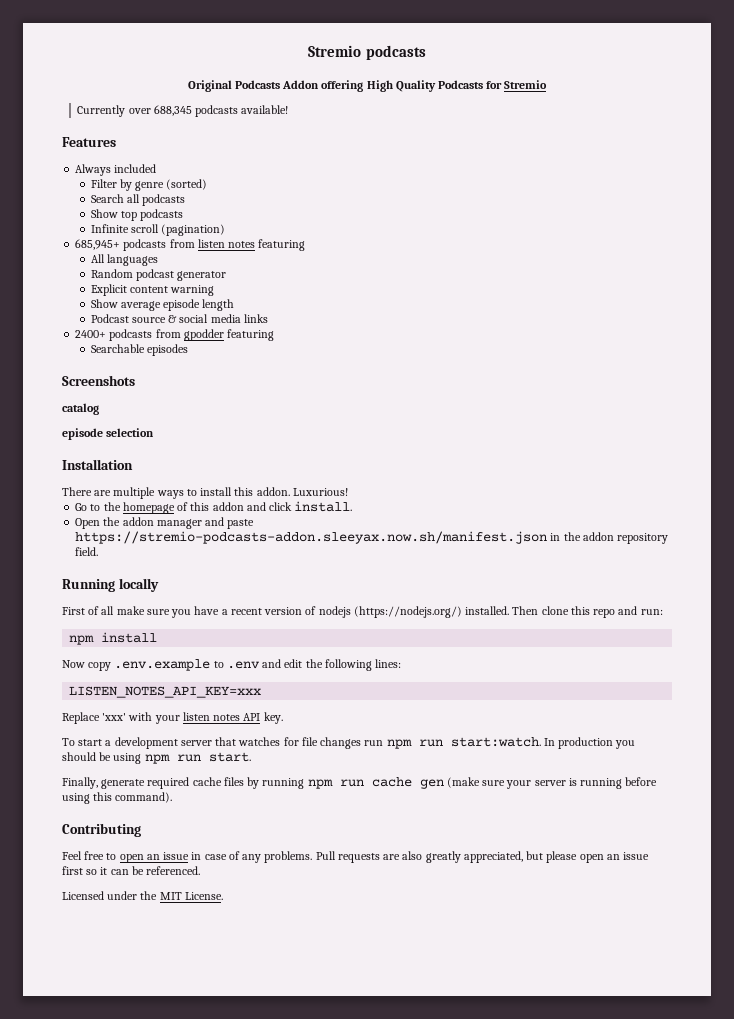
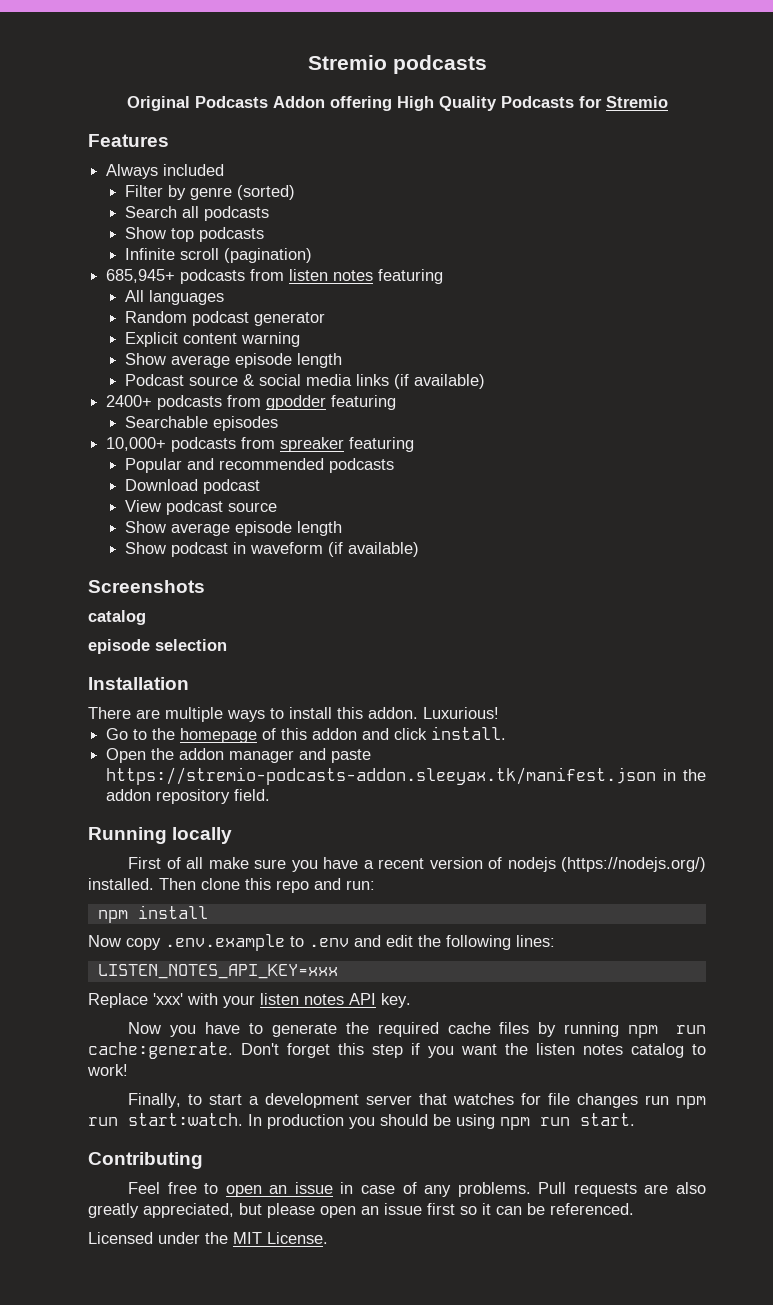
[77,105,289,117] // Currently over 688,345 podcasts available! -> (668, 102) none
(268, 318) none -> [393,374,485,389] (if available)
(188, 350) none -> [106,437,415,452] [124,458,394,473] [124,479,260,494] [124,500,277,515] [124,521,342,536] [124,542,419,557] // 10,000+ podcasts from spreaker featuring // Popular and recommended podcasts // Download podcast // View podcast source // Show average episode length // Show podcast in waveform (if available)
[75,531,548,544] https://stremio-podcasts-addon.sleeyax.now.sh/manifest.json -> [106,767,657,785] https://stremio-podcasts-addon.sleeyax.tk/manifest.json
[62,738,75,746] To -> [128,1022,707,1038] [88,1042,706,1059] [87,1064,128,1076] [128,1093,203,1108] Now you have to generate the required cache files by running npm run cache:generate. Don't forget this step if you want the listen notes catalog to work! // Finally, to
[62,777,658,789] [62,792,173,804] // Finally, generate required cache files by running npm run cache gen (make sure your server is running before using this command). -> (635, 1119) none

